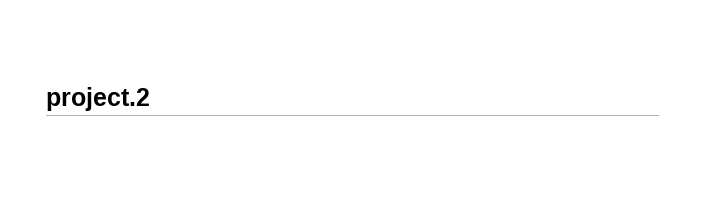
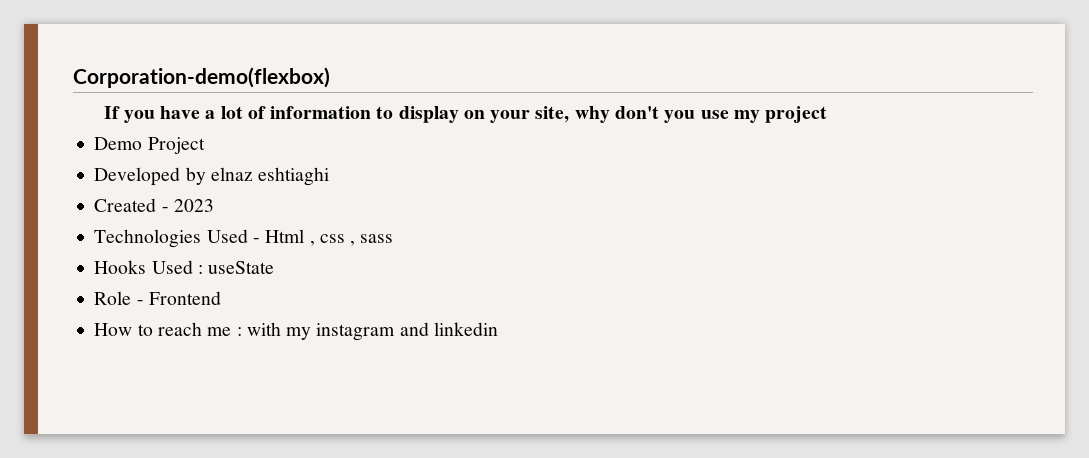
[46,87,150,111] project.2 -> [73,67,330,88] [103,106,828,123] [94,137,205,154] [94,167,330,186] [94,198,214,212] [94,229,394,248] [94,260,275,274] [94,291,221,305] [94,322,498,341] Corporation-demo(flexbox) // If you have a lot of information to display on your site, why don't you use my project // Demo Project // Developed by elnaz eshtiaghi // Created - 2023 // Technologies Used - Html , css , sass // Hooks Used : useState // Role - Frontend // How to reach me : with my instagram and linkedin

